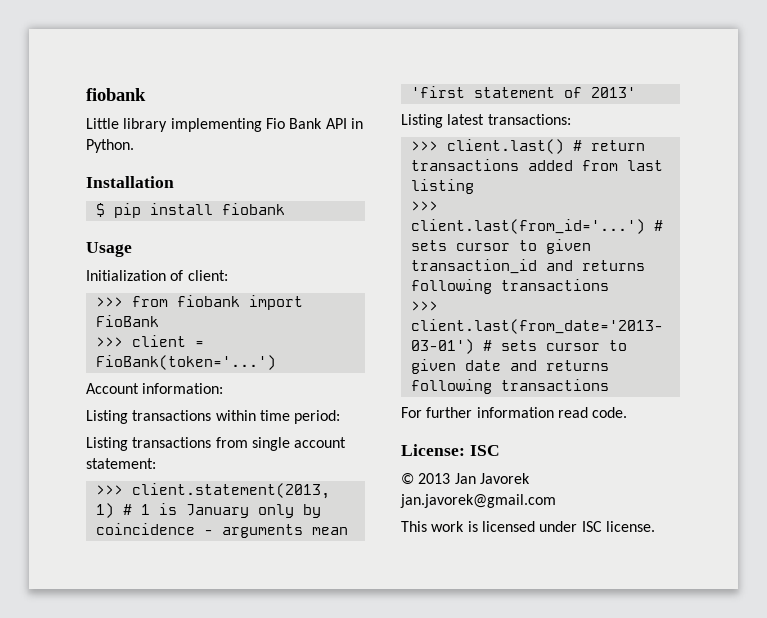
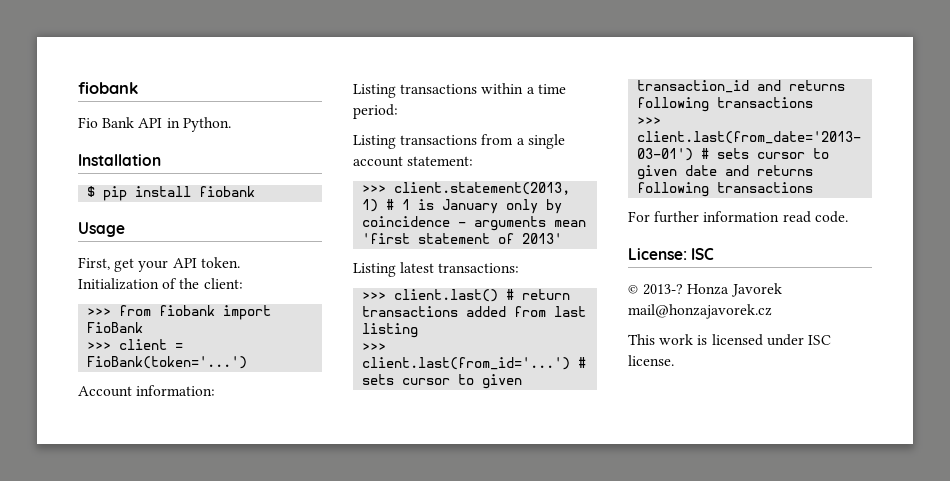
[86,88,146,101] [86,118,262,132] fiobank // Little library implementing -> [78,82,138,94] fiobank //
(132, 249) none -> [78,257,240,272] First, get your API token.
(184, 275) none -> [179,278,200,289] the
(256, 415) none -> [526,87,535,94] a
(248, 442) none -> [516,138,525,145] a
[418,473,530,484] [400,494,556,508] 2013 Jan Javorek jan.javorek@gmail.com -> [643,283,782,297] [628,304,772,319] 2013-? Honza Javorek mail@honzajavorek.cz

